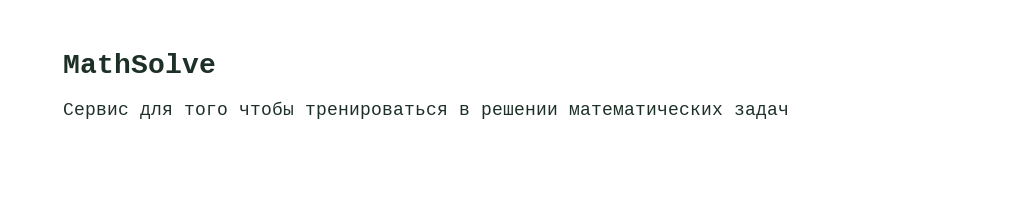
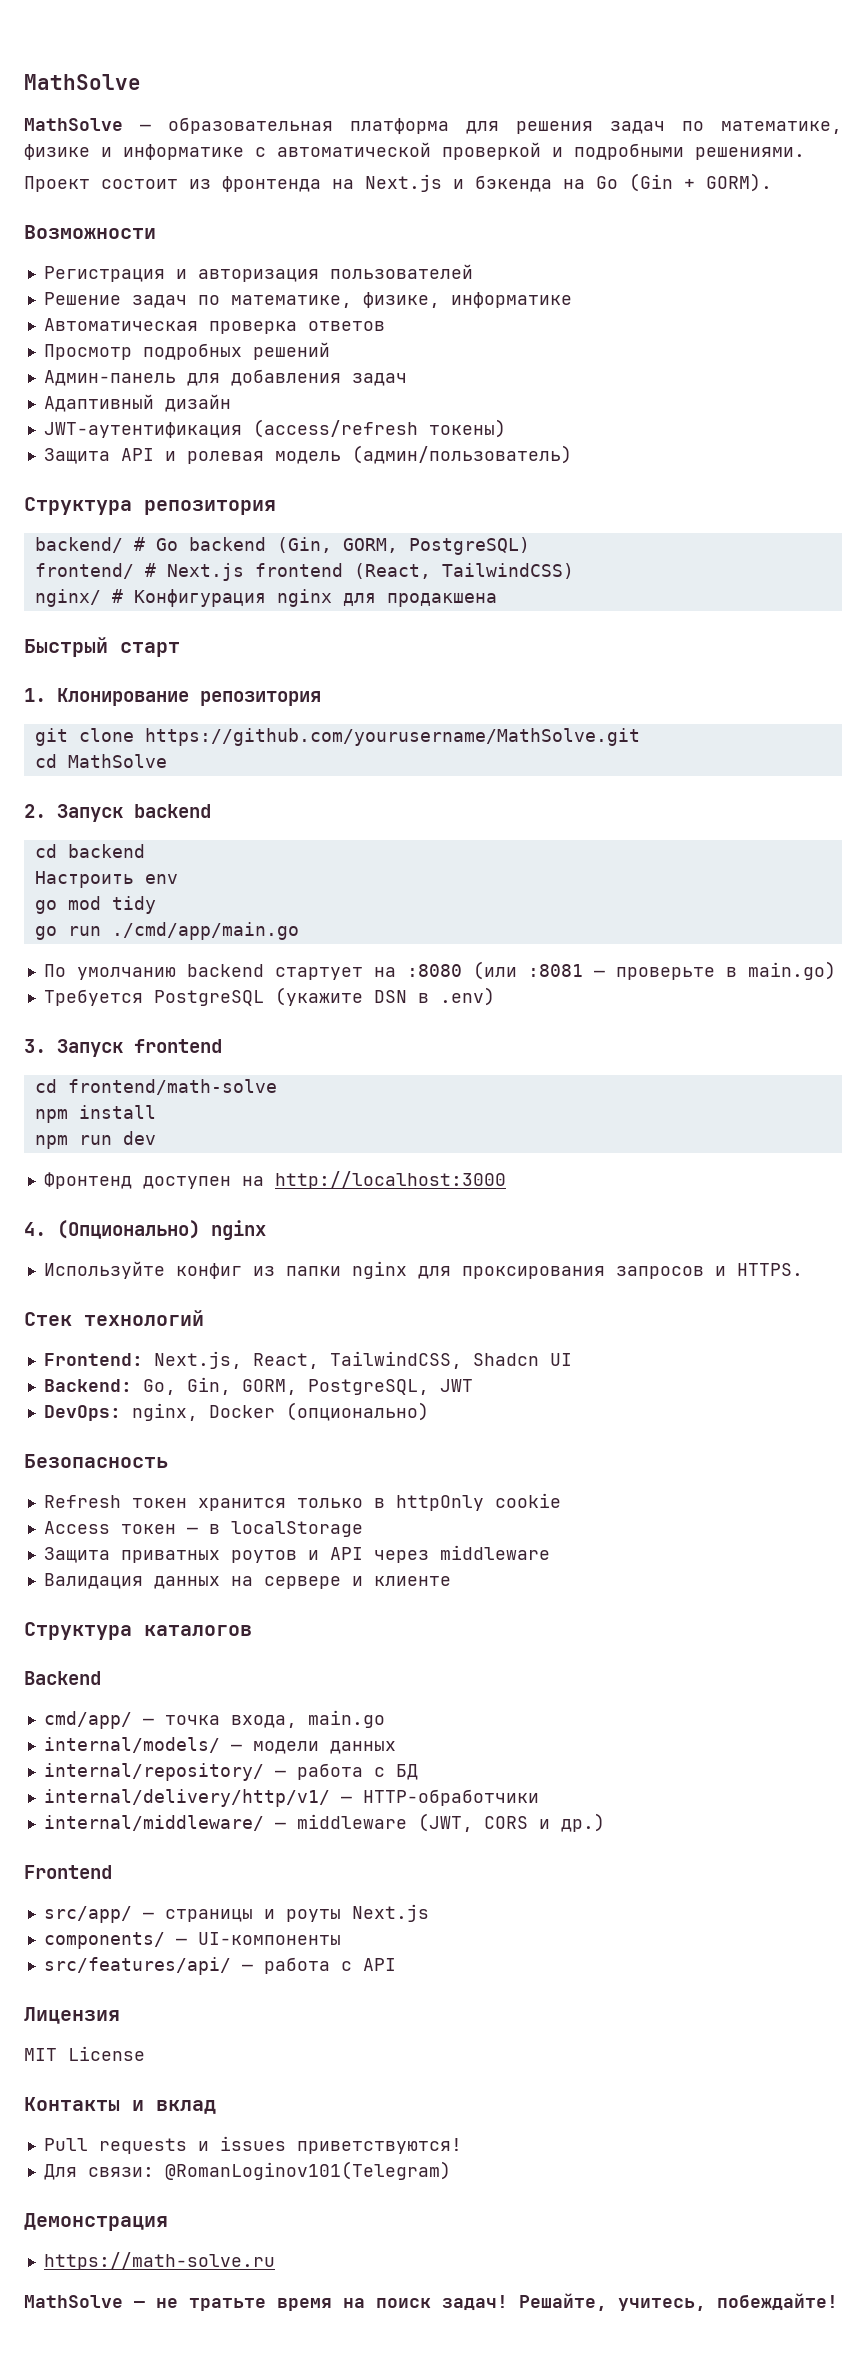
[63,53,216,73] [63,101,789,119] MathSolve // Сервис для того чтобы тренироваться в решении математических задач -> [24,74,141,90] [24,117,842,134] [24,142,805,160] [24,173,772,192] [24,225,156,239] [43,264,473,282] [43,292,572,308] [43,318,385,334] [43,342,330,360] [43,369,407,386] [43,394,231,412] [43,419,506,438] [43,445,572,464] [24,497,276,515] [34,537,530,555] [34,563,574,581] [34,589,497,607] [24,637,180,657] [24,688,321,706] [34,728,640,746] [34,754,167,768] [24,804,211,822] [34,844,145,858] [34,871,178,888] [34,896,156,914] [34,922,299,940] [43,961,836,980] [43,987,495,1006] [24,1039,222,1057] [34,1079,277,1095] [34,1105,156,1123] [34,1131,156,1149] [43,1171,506,1189] [24,1220,266,1240] [43,1261,803,1279] [24,1310,204,1326] [43,1351,572,1369] [43,1377,473,1395] [43,1402,429,1421] [24,1454,168,1468] [43,1493,561,1511] [43,1521,363,1537] [43,1545,550,1563] [43,1573,451,1589] [24,1622,252,1640] [24,1671,101,1685] [43,1710,385,1729] [43,1737,396,1754] [43,1763,418,1781] [43,1789,539,1807] [43,1813,605,1832] [24,1865,112,1879] [43,1904,429,1923] [43,1932,341,1949] [43,1957,396,1975] [24,2007,120,2024] [24,2046,145,2061] [24,2097,216,2114] [43,2136,462,2154] [43,2161,451,2180] [24,2213,168,2231] [43,2252,275,2270] [24,2293,838,2311] MathSolve // MathSolve — образовательная платформа для решения задач по математике, физике и информатике с автоматической проверкой и подробными решениями. // Проект состоит из фронтенда на Next.js и бэкенда на Go (Gin + GORM). // Возможности // Регистрация и авторизация пользователей // Решение задач по математике, физике, информатике // Автоматическая проверка ответов // Просмотр подробных решений // Админ-панель для добавления задач // Адаптивный дизайн // JWT-аутентификация (access/refresh токены) // Защита API и ролевая модель (админ/пользователь) // Структура репозитория // backend/ # Go backend (Gin, GORM, PostgreSQL) // frontend/ # Next.js frontend (React, TailwindCSS) // nginx/ # Конфигурация nginx для продакшена // Быстрый старт // 1. Клонирование репозитория // git clone https://github.com/yourusername/MathSolve.git // cd MathSolve // 2. Запуск backend // cd backend // Настроить env // go mod tidy // go run ./cmd/app/main.go // По умолчанию backend стартует на :8080 (или :8081 — проверьте в main.go) // Требуется PostgreSQL (укажите DSN в .env) // 3. Запуск frontend // cd frontend/math-solve // npm install // npm run dev // Фронтенд доступен на http://localhost:3000 // 4. (Опционально) nginx // Используйте конфиг из папки nginx для проксирования запросов и HTTPS. // Стек технологий // Frontend: Next.js, React, TailwindCSS, Shadcn UI // Backend: Go, Gin, GORM, PostgreSQL, JWT // DevOps: nginx, Docker (опционально) // Безопасность // Refresh токен хранится только в httpOnly cookie // Access токен — в localStorage // Защита приватных роутов и API через middleware // Валидация данных на сервере и клиенте // Структура каталогов // Backend // cmd/app/ — точка входа, main.go // internal/models/ — модели данных // internal/repository/ — работа с БД // internal/delivery/http/v1/ — HTTP-обработчики // internal/middleware/ — middleware (JWT, CORS и др.) // Frontend // src/app/ — страницы и роуты Next.js // components/ — UI-компоненты // src/features/api/ — работа с API // Лицензия // MIT License // Контакты и вклад // Pull requests и issues приветствуются! // Для связи: @RomanLoginov101(Telegram) // Демонстрация // https://math-solve.ru // MathSolve — не тратьте время на поиск задач! Решайте, учитесь, побеждайте!

